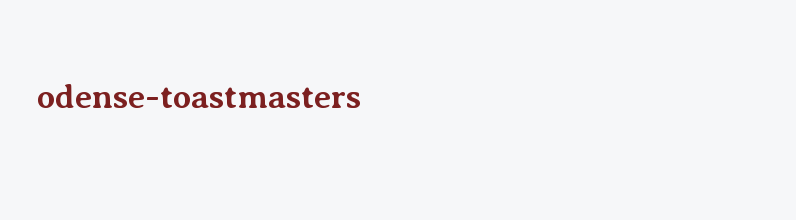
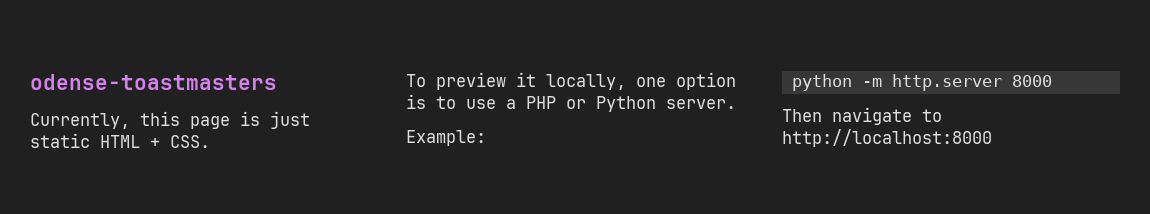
(361, 96) none -> [30,111,310,129] [30,133,210,148] [406,72,736,90] [406,94,736,112] [406,130,486,146] [791,74,1052,91] [782,107,942,125] [782,129,992,147] // Currently, this page is just static HTML + CSS. // To preview it locally, one option is to use a PHP or Python server. // Example: // python -m http.server 8000 // Then navigate to http://localhost:8000

